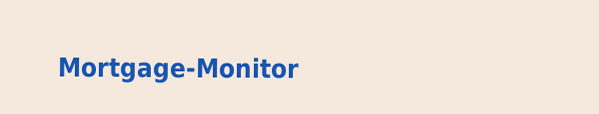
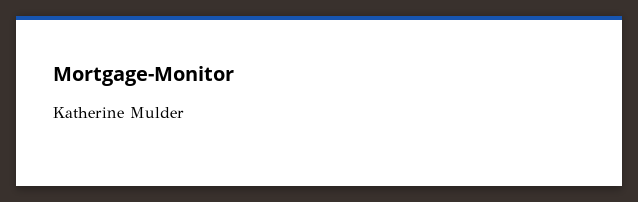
(299, 70) none -> [53,107,184,118] // Katherine Mulder

